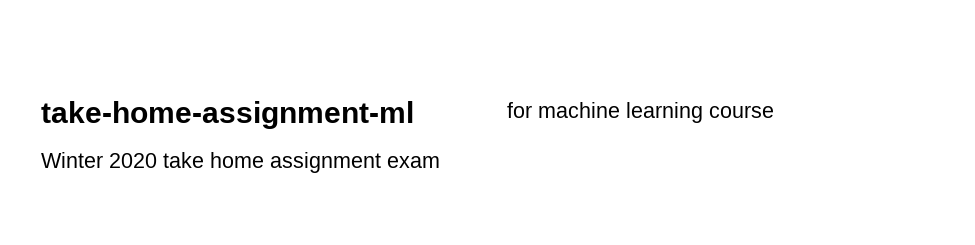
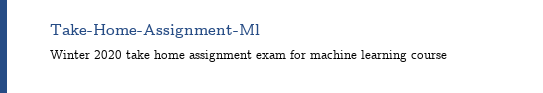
[41,101,414,129] take-home-assignment-ml -> [50,24,260,38] Take-Home-Assignment-Ml

